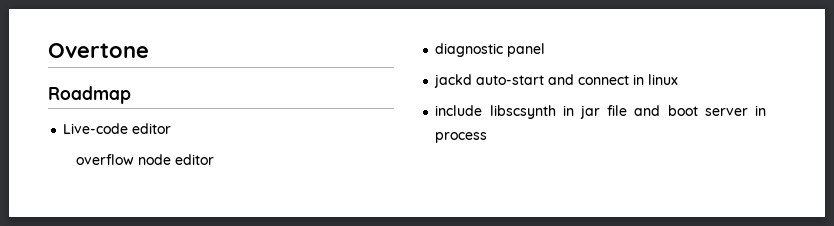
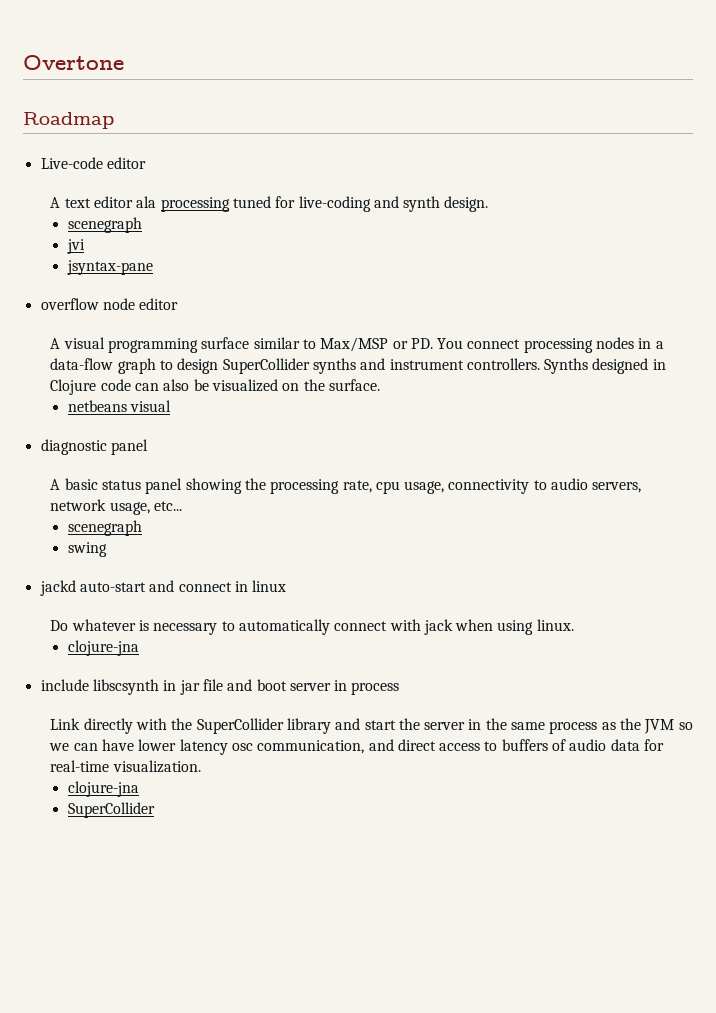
[75,154,214,165] [435,43,546,57] overflow node editor // diagnostic panel -> [50,196,489,212] [67,217,142,233] [66,239,85,254] [66,260,153,275] [40,298,179,310] [50,337,664,353] [50,358,666,374] [50,379,380,395] [67,400,172,412] [40,439,148,455] [50,478,642,494] [50,499,182,515] [67,520,142,536] [67,542,107,557] A text editor ala processing tuned for live-coding and synth design. // scenegraph // jvi // jsyntax-pane // overflow node editor // A visual programming surface similar to Max/MSP or PD. You connect processing nodes in a data-flow graph to design SuperCollider synths and instrument controllers. Synths designed in Clojure code can also be visualized on the surface. // netbeans visual // diagnostic panel // A basic status panel showing the processing rate, cpu usage, connectivity to audio servers, network usage, etc... // scenegraph // swing
(679, 79) none -> [50,619,574,635] [67,640,139,656] // Do whatever is necessary to automatically connect with jack when using linux. // clojure-jna
(488, 137) none -> [50,718,693,734] [49,739,665,755] [50,760,201,773] [67,781,139,797] [67,802,155,818] // Link directly with the SuperCollider library and start the server in the same process as the JVM so we can have lower latency osc communication, and direct access to buffers of audio data for real-time visualization. // clojure-jna // SuperCollider

